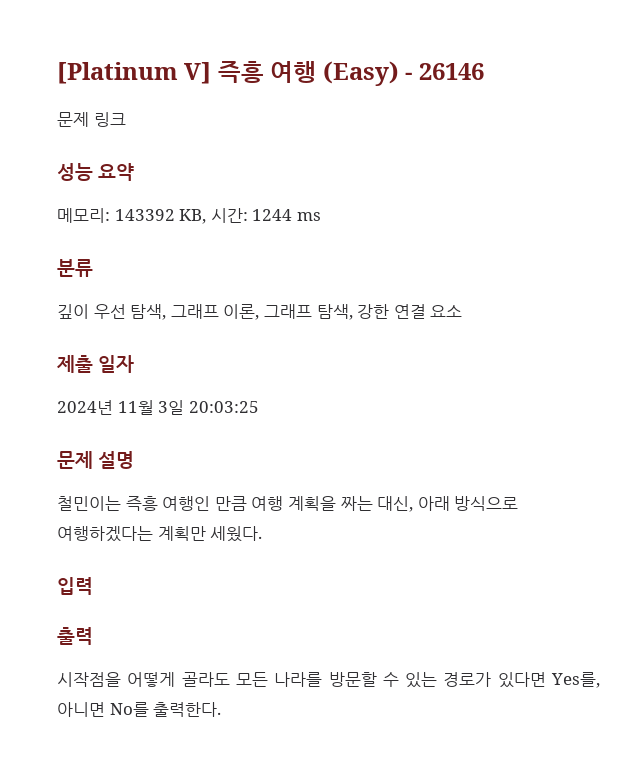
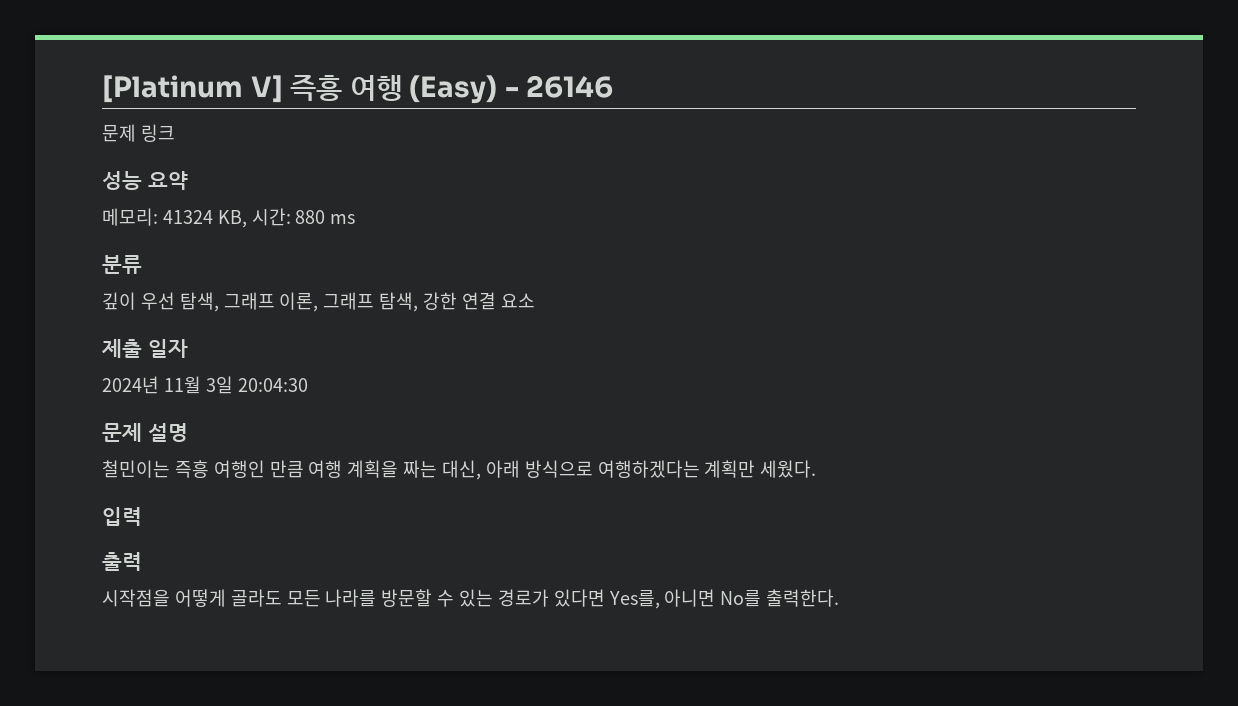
[114,209,175,221] 143392 -> [162,210,213,224] 41324
[252,209,293,221] 1244 -> [295,210,326,224] 880
[188,401,259,413] 20:03:25 -> [237,378,308,392] 20:04:30

